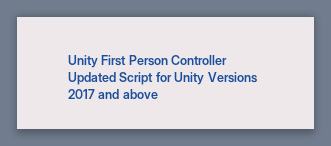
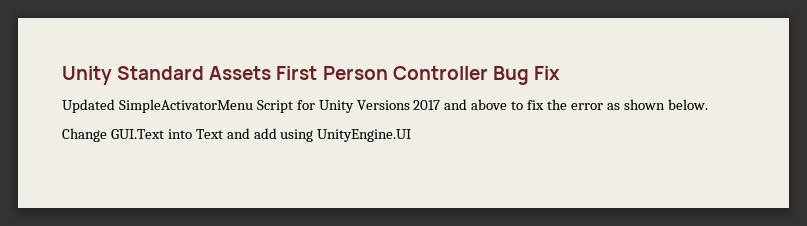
[68,55,98,68] Unity -> [62,66,272,85] Unity Standard Assets
[68,72,116,85] Updated -> [492,66,560,85] [62,99,253,113] Bug Fix // Updated SimpleActivatorMenu
(158, 94) none -> [511,99,708,110] [62,128,412,142] to fix the error as shown below. // Change GUI.Text into Text and add using UnityEngine.UI

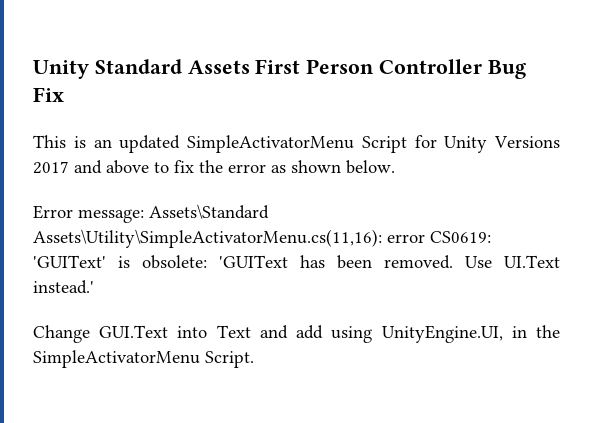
[62,99,115,113] Updated -> [33,135,181,153] This is an updated
(708, 104) none -> [33,204,269,223] [33,229,491,248] [33,255,560,269] [33,280,94,294] // Error message: Assets\Standard Assets\Utility\SimpleActivatorMenu.cs(11,16): error CS0619: 'GUIText' is obsolete: 'GUIText has been removed. Use UI.Text instead.'
[317,129,412,142] UnityEngine.UI -> [381,325,560,343] [33,350,254,368] UnityEngine.UI, in the SimpleActivatorMenu Script.

